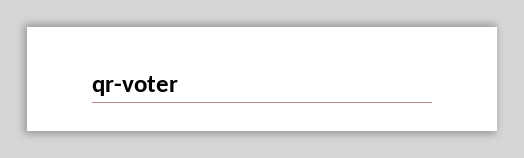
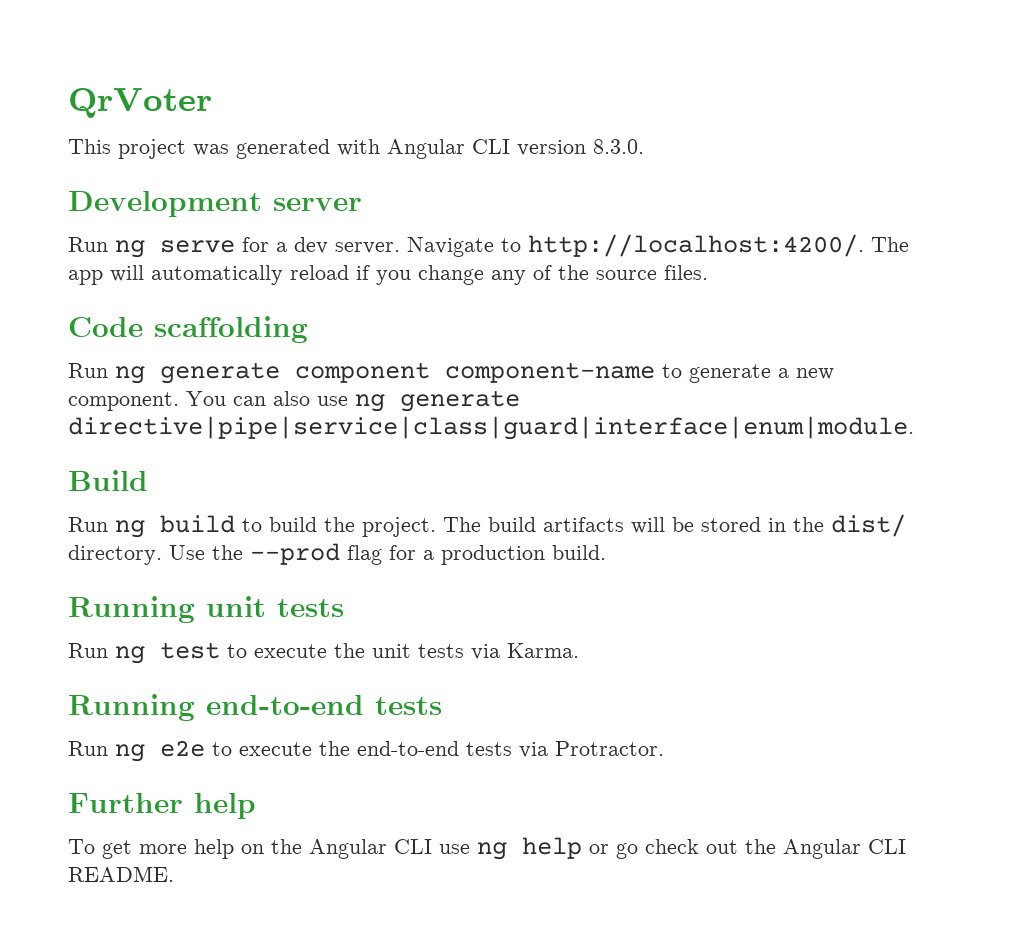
[92,76,178,96] qr-voter -> [68,88,212,118] [68,139,644,159] [68,191,362,217] [68,234,909,258] [68,265,708,285] [68,316,308,343] [68,362,834,384] [68,390,520,412] [68,416,914,440] [68,470,148,491] [68,514,906,538] [68,543,606,565] [68,596,344,623] [68,642,579,664] [68,694,442,721] [68,740,664,762] [68,793,256,819] [68,837,906,860] [68,866,174,882] QrVoter // This project was generated with Angular CLI version 8.3.0. // Development server // Run ng serve for a dev server. Navigate to http://localhost:4200/. The app will automatically reload if you change any of the source files. // Code scaffolding // Run ng generate component component-name to generate a new component. You can also use ng generate directive|pipe|service|class|guard|interface|enum|module. // Build // Run ng build to build the project. The build artifacts will be stored in the dist/ directory. Use the --prod flag for a production build. // Running unit tests // Run ng test to execute the unit tests via Karma. // Running end-to-end tests // Run ng e2e to execute the end-to-end tests via Protractor. // Further help // To get more help on the Angular CLI use ng help or go check out the Angular CLI README.

